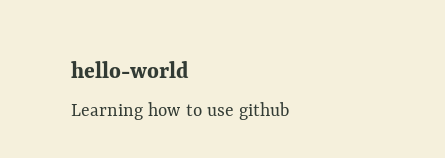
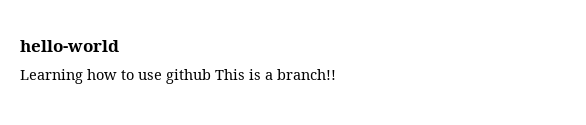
(290, 111) none -> [215,69,336,80] This is a branch!!

